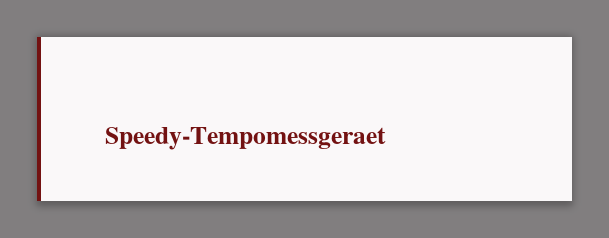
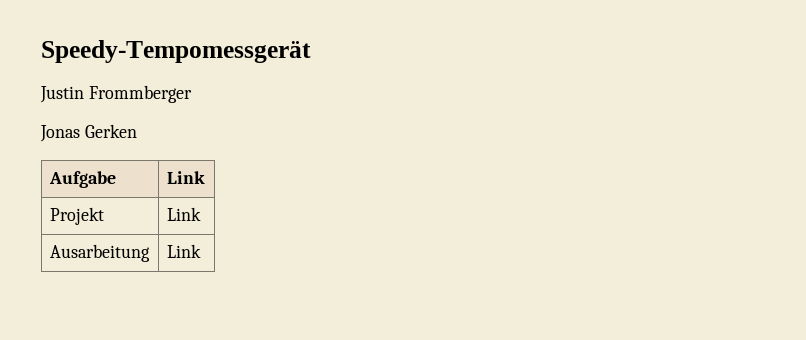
[105,127,386,150] Speedy-Tempomessgeraet -> [41,40,311,63] [40,85,192,103] [40,124,137,142] [48,171,116,188] [166,171,205,184] [49,207,104,225] [166,207,201,221] [49,244,150,262] [166,244,201,258] Speedy-Tempomessgerät // Justin Frommberger // Jonas Gerken // Aufgabe | Link // Projekt | Link // Ausarbeitung | Link

